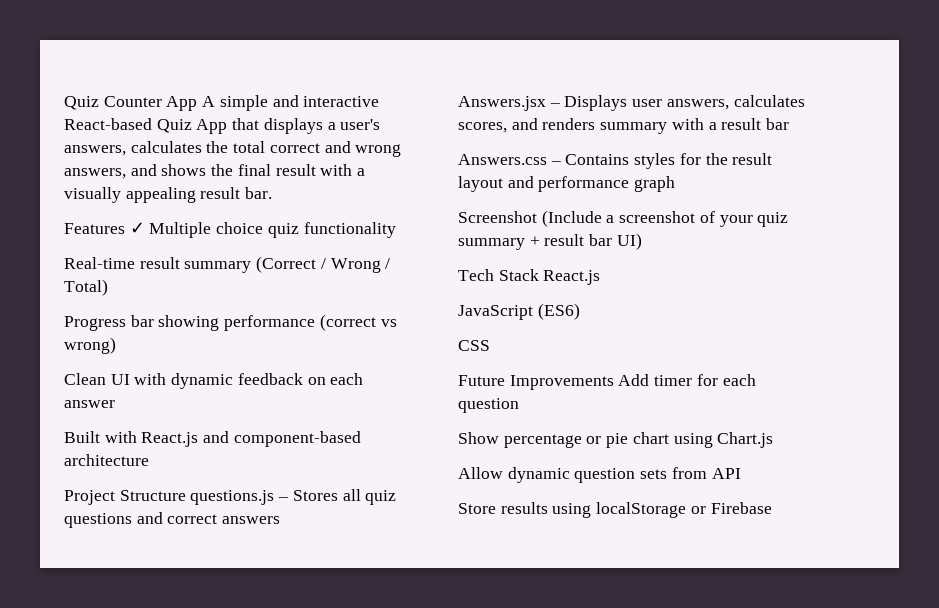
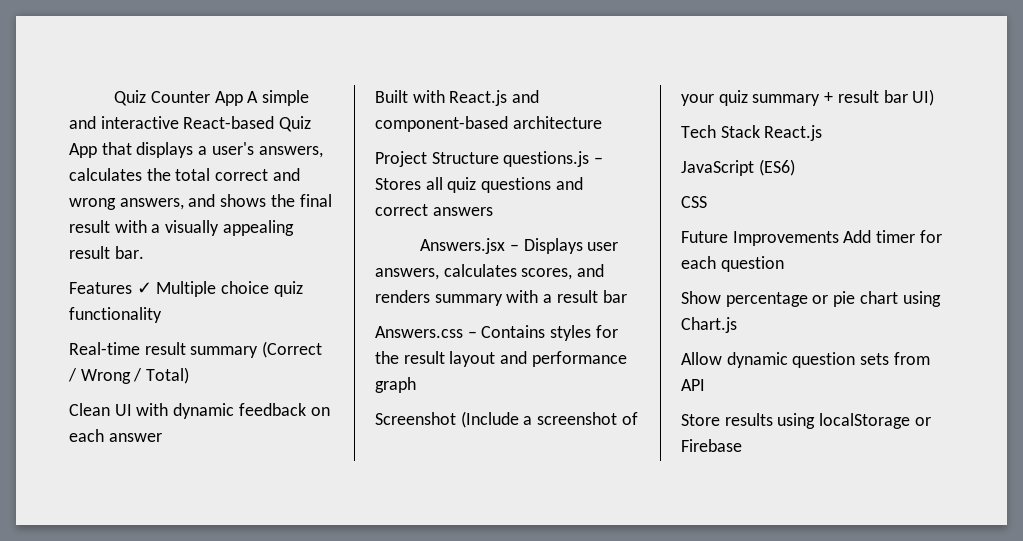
[64,314,397,331] [64,337,116,354] // Progress bar showing performance (correct vs wrong) -> (190, 375) none

